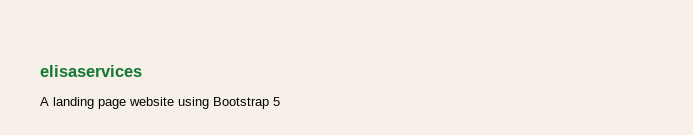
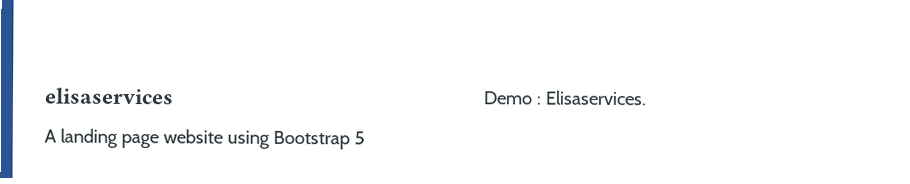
(280, 101) none -> [483,90,647,106] // Demo : Elisaservices.

